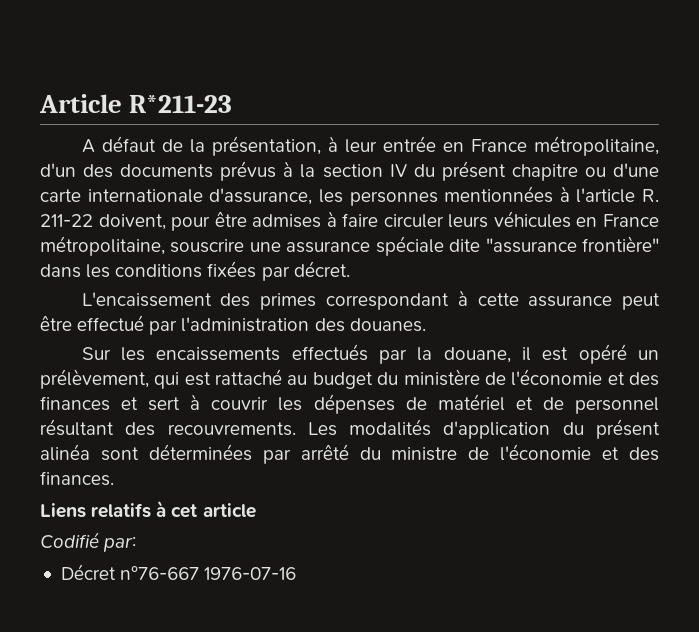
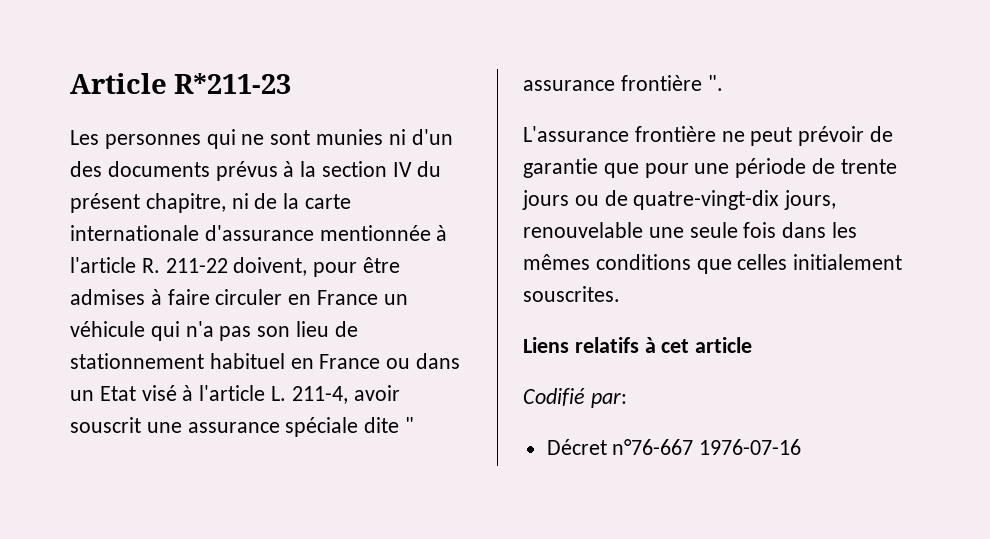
[81,136,659,156] A défaut de la présentation, à leur entrée en France métropolitaine, -> [70,129,406,149] Les personnes qui ne sont munies ni
[511,163,659,181] [40,186,554,206] chapitre ou d'une carte internationale d'assurance, les personnes mentionnées -> [145,193,352,213] [70,225,431,241] chapitre, ni de la carte internationale d'assurance mentionnée
[448,211,659,228] [40,236,660,256] [40,261,350,281] [81,290,661,310] [40,315,426,335] [81,344,659,364] [40,369,660,389] [40,394,660,414] [40,419,661,439] [40,444,659,464] [40,471,114,486] leurs véhicules en France métropolitaine, souscrire une assurance spéciale dite "assurance frontière" dans les conditions fixées par décret. // L'encaissement des primes correspondant à cette assurance peut être effectué par l'administration des douanes. // Sur les encaissements effectués par la douane, il est opéré un prélèvement, qui est rattaché au budget du ministère de l'économie et des finances et sert à couvrir les dépenses de matériel et de personnel résultant des recouvrements. Les modalités d'application du présent alinéa sont déterminées par arrêté du ministre de l'économie et des finances. -> [288,290,408,305] [70,321,358,341] [70,353,461,369] [70,385,400,404] [70,417,415,437] [523,75,723,91] [523,126,894,146] [523,158,897,178] [522,190,837,210] [523,222,858,238] [523,254,903,274] [523,286,620,302] en France un véhicule qui n'a pas son lieu de stationnement habituel en France ou dans un Etat visé à l'article L. 211-4, avoir souscrit une assurance spéciale dite " assurance frontière ". // L'assurance frontière ne peut prévoir de garantie que pour une période de trente jours ou de quatre-vingt-dix jours, renouvelable une seule fois dans les mêmes conditions que celles initialement souscrites.

